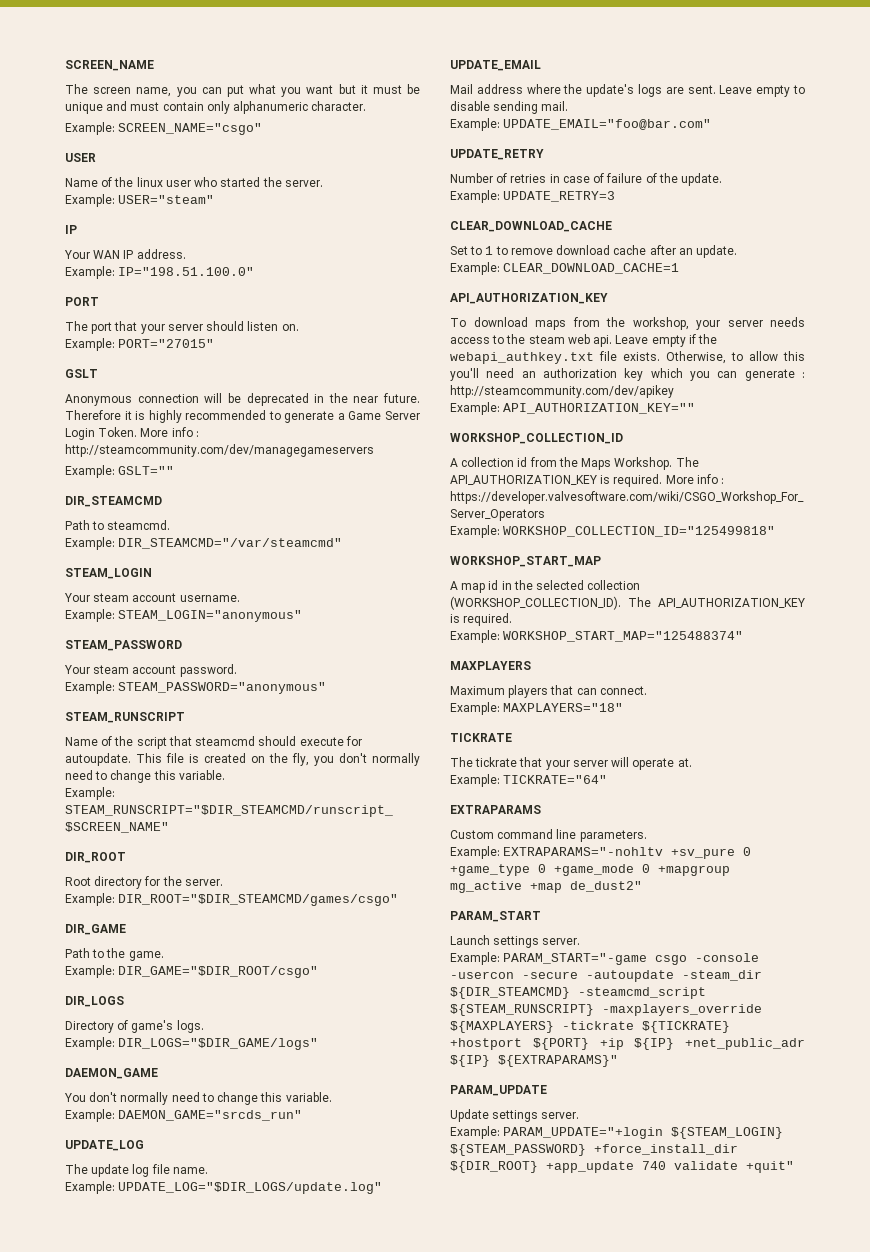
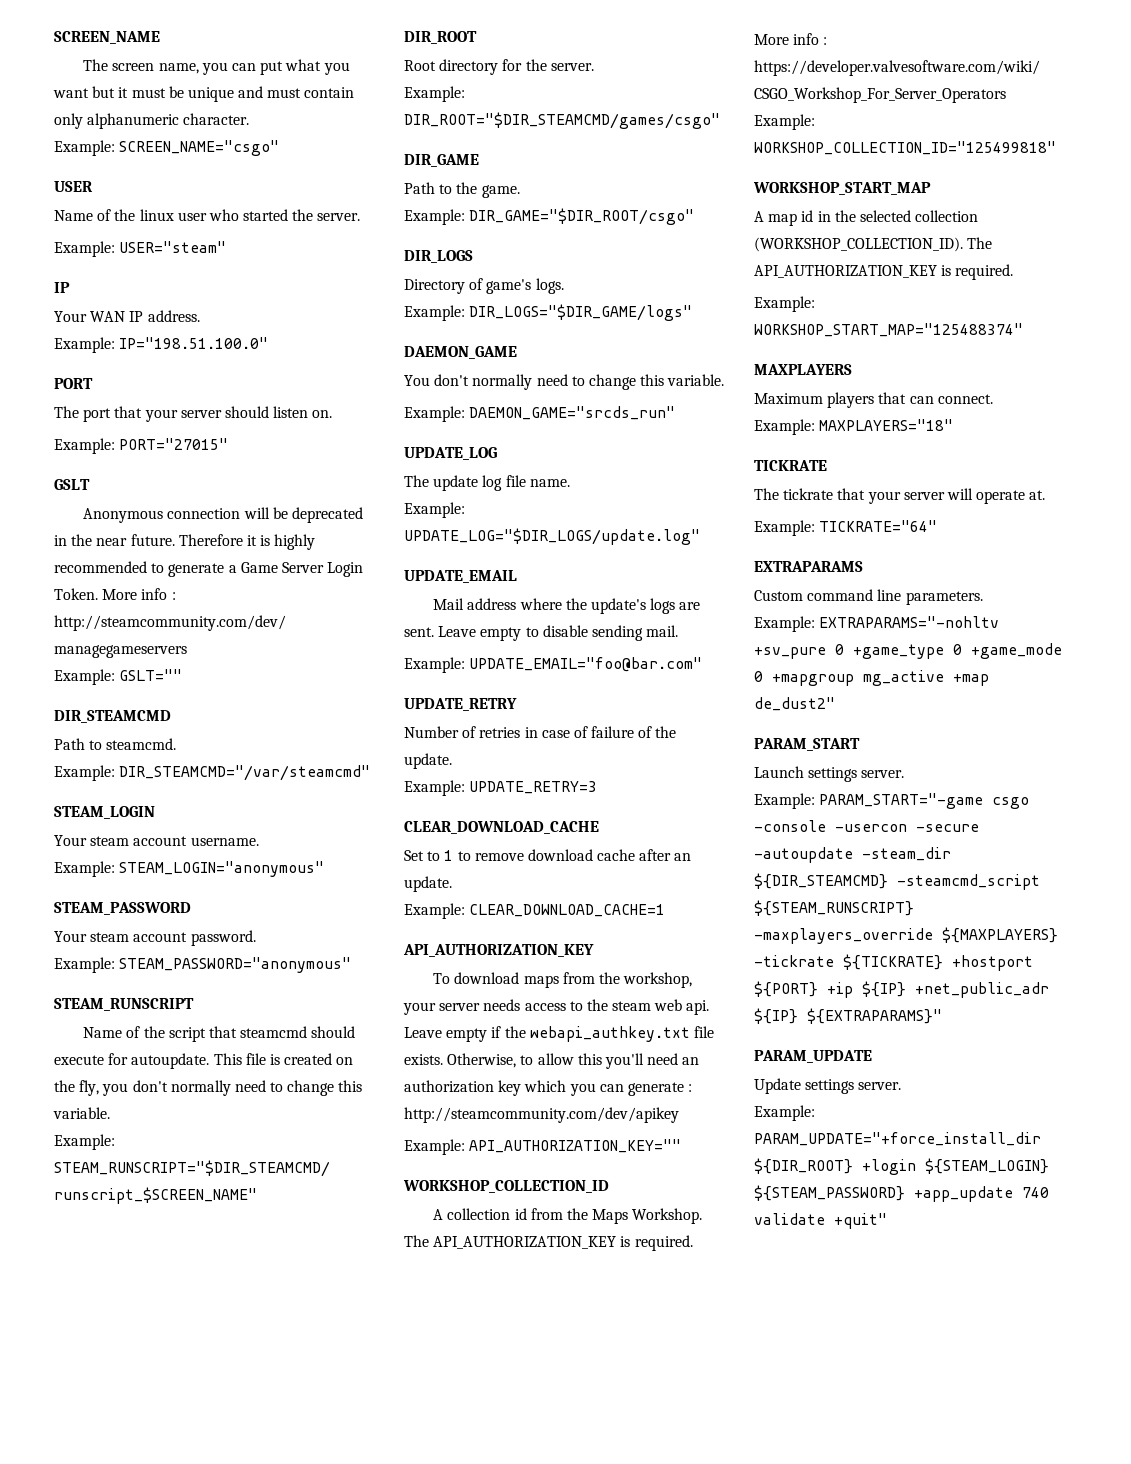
[503,1127,784,1139] [450,1144,738,1156] [450,1161,538,1173] PARAM_UPDATE="+login ${STEAM_LOGIN} ${STEAM_PASSWORD} +force_install_dir ${DIR_ROOT} -> [754,1132,1041,1146] [754,1158,1049,1175] [754,1185,905,1201] PARAM_UPDATE="+force_install_dir ${DIR_ROOT} +login ${STEAM_LOGIN} ${STEAM_PASSWORD}

